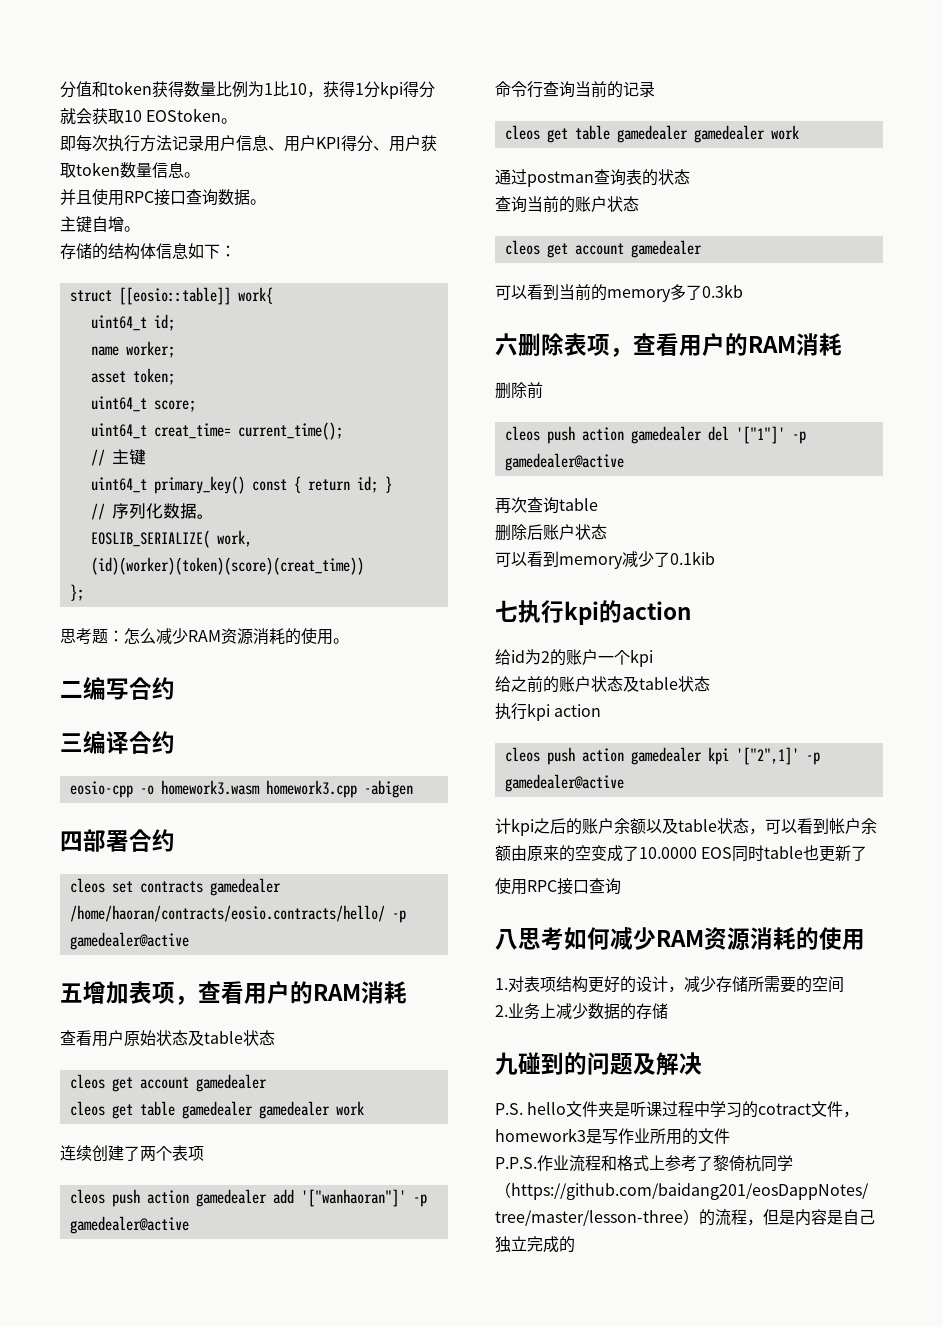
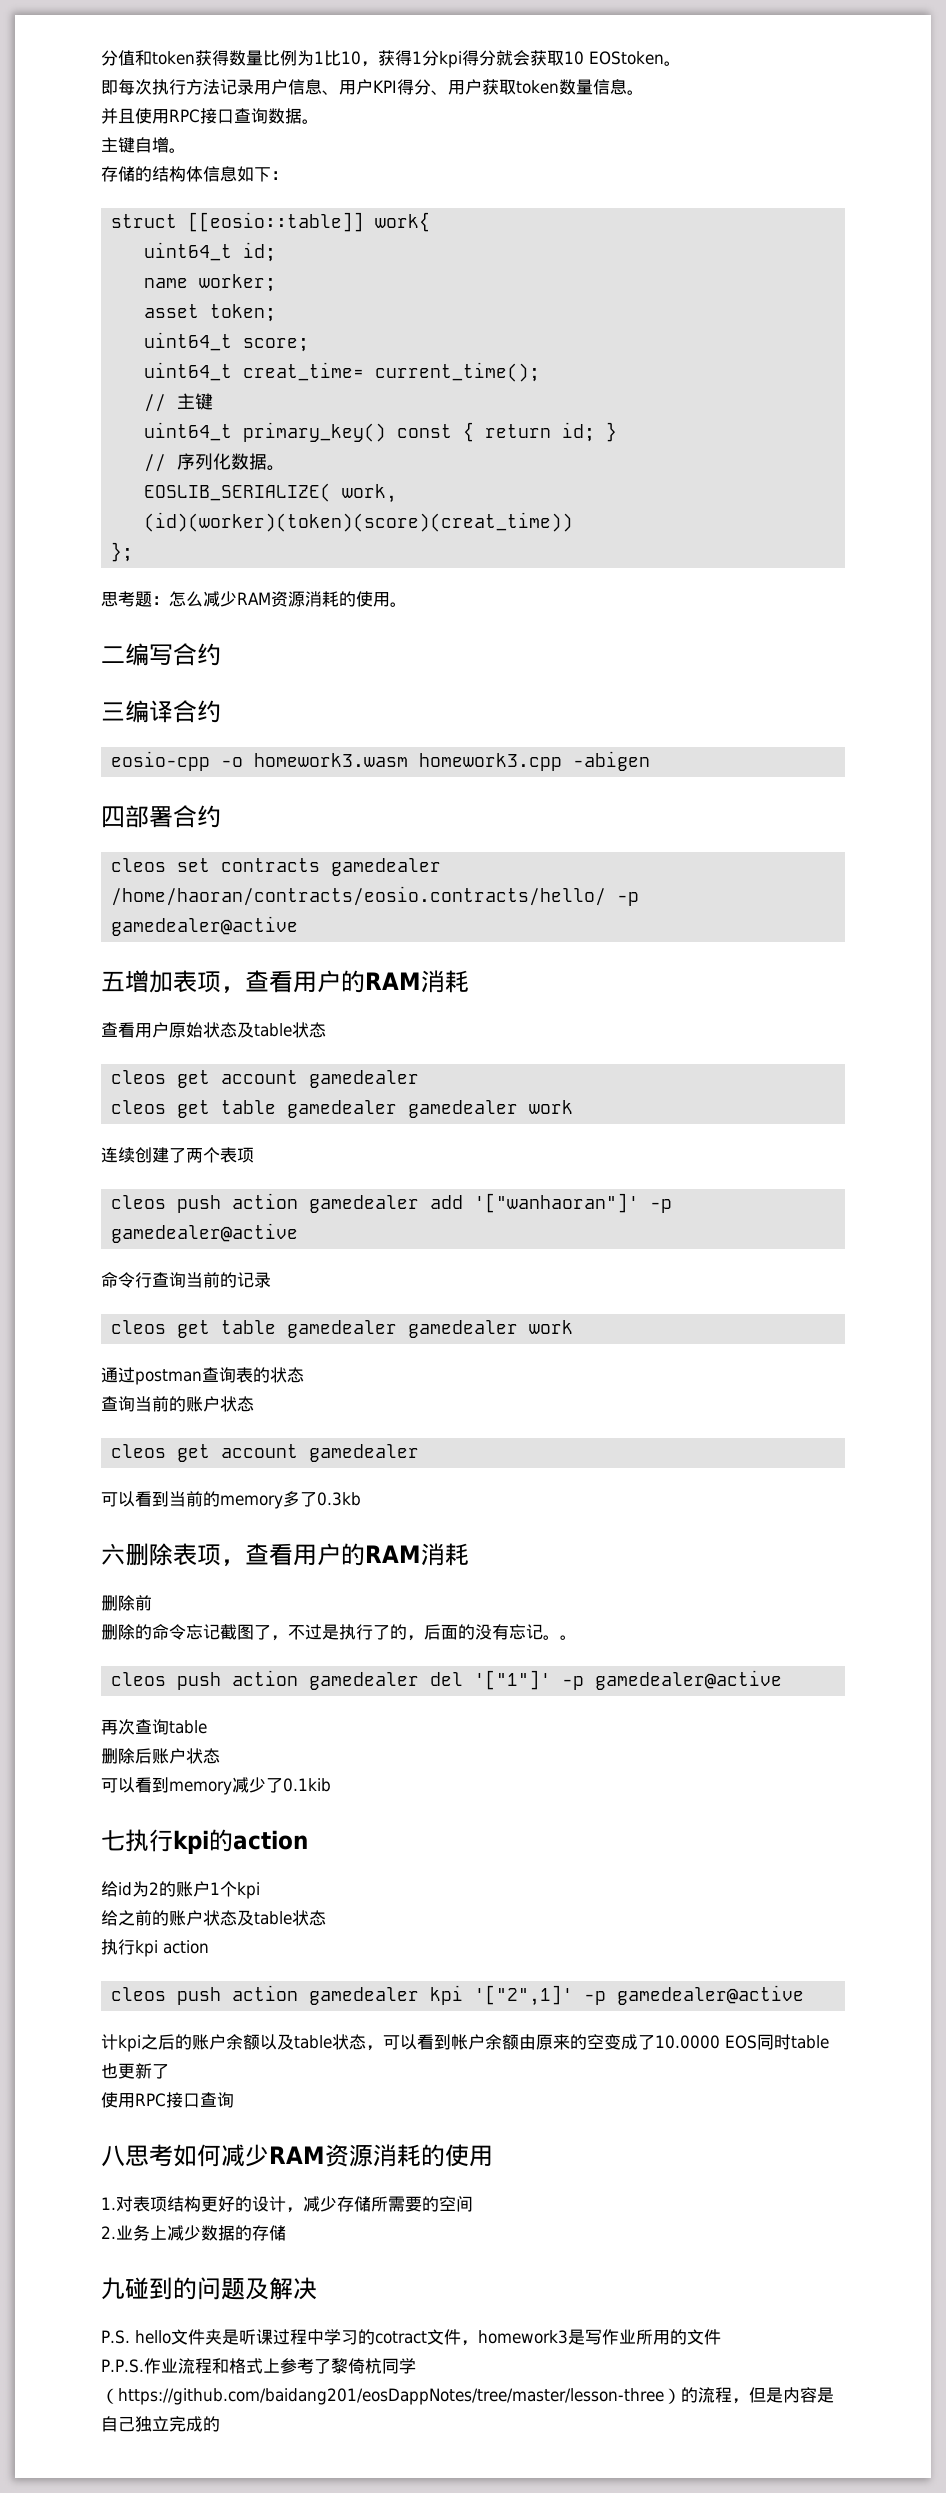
(543, 390) none -> [101,1624,577,1641] // 删除的命令忘记截图了，不过是执行了的，后面的没有忘记。。
[598,656,614,663] 一 -> [210,1882,220,1895] 1

